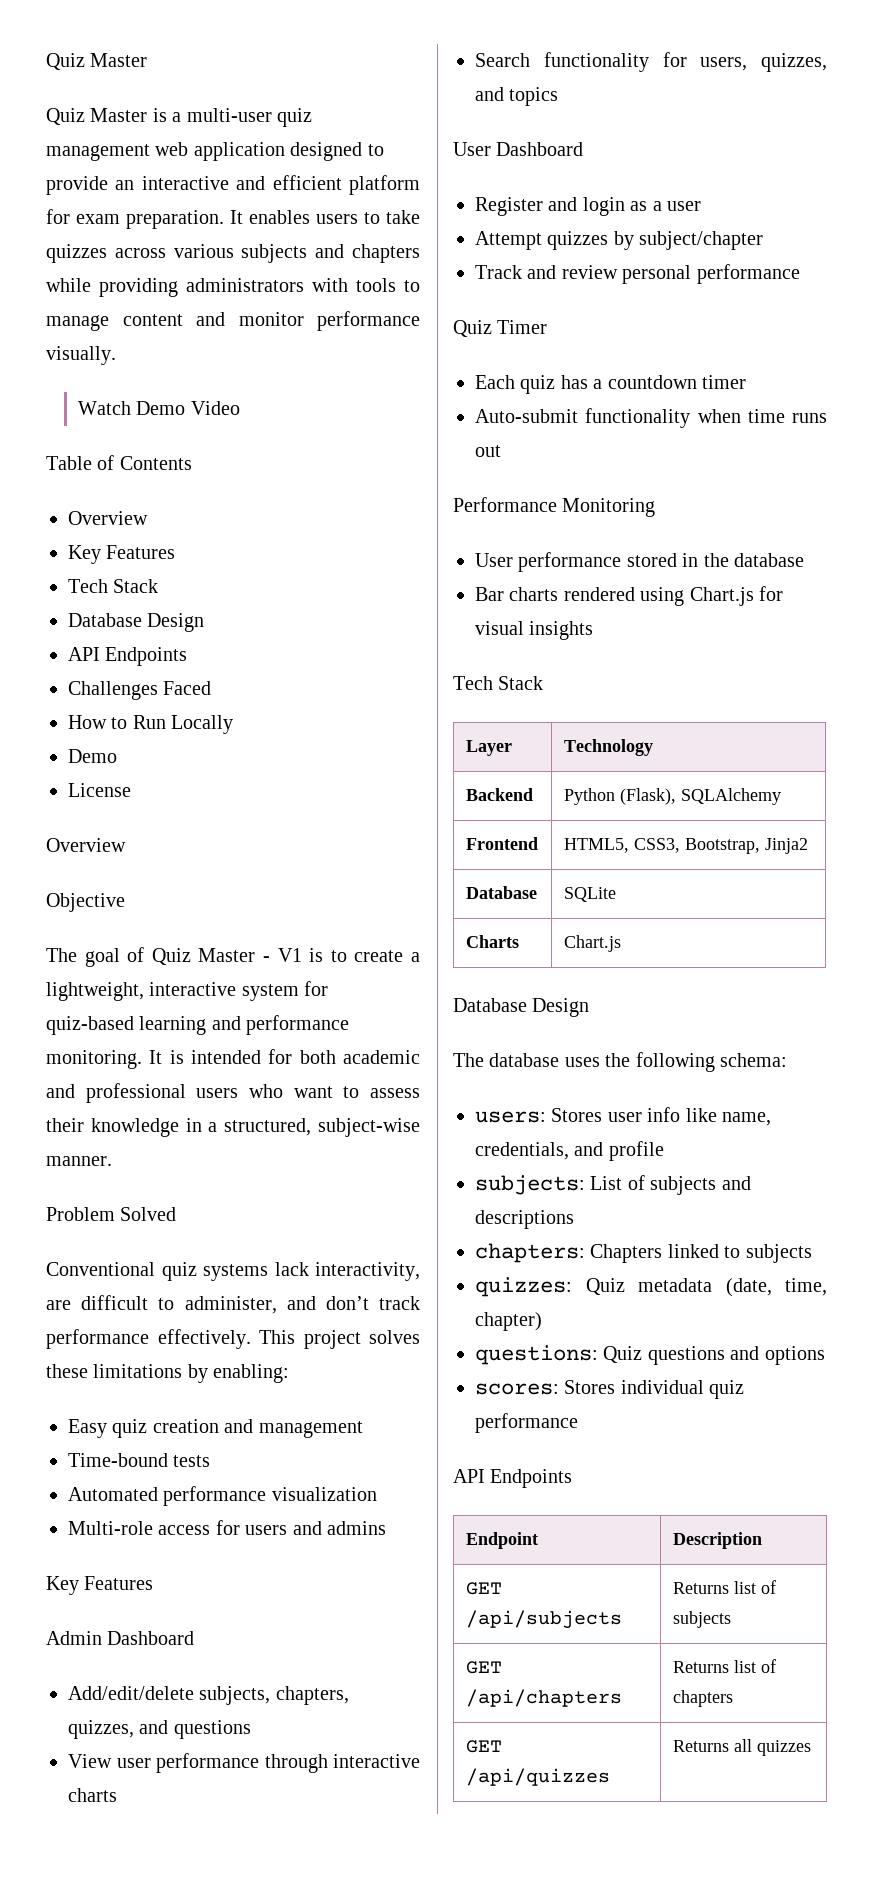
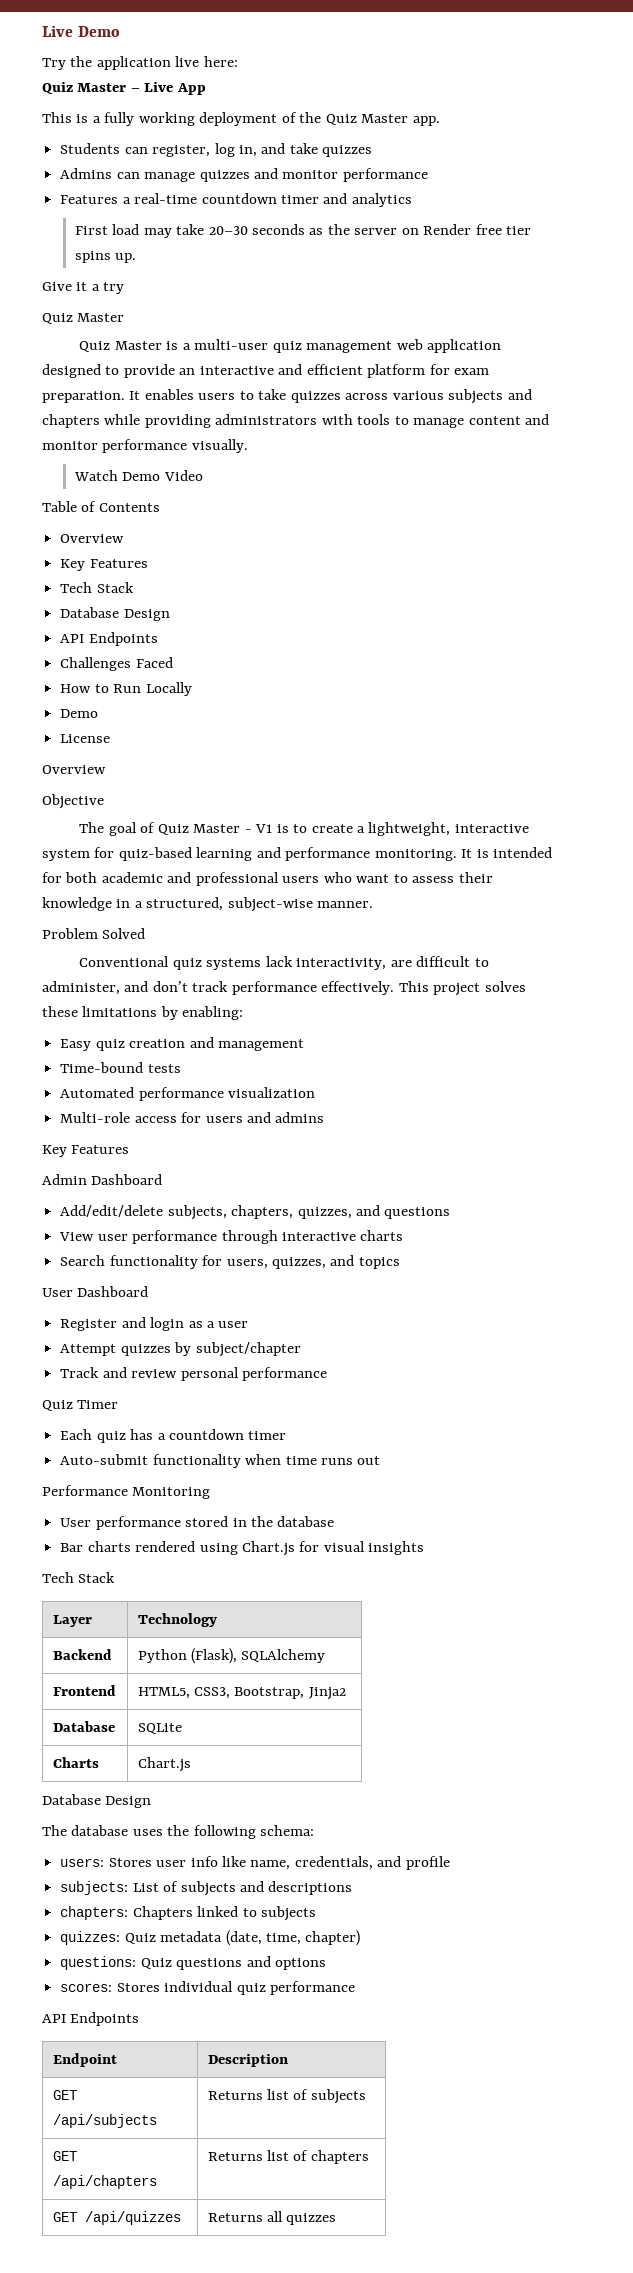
(46, 61) none -> [42,25,120,37] [42,56,238,70] [42,82,206,95] [42,112,440,126] [60,143,373,157] [60,168,428,182] [60,193,412,207] [74,224,532,238] [74,251,137,263] [42,282,125,294] Live Demo // Try the application live here: // Quiz Master – Live App // This is a fully working deployment of the Quiz Master app. // Students can register, log in, and take quizzes // Admins can manage quizzes and monitor performance // Features a real-time countdown timer and analytics // First load may take 20–30 seconds as the server on Render free tier spins up. // Give it a try //

